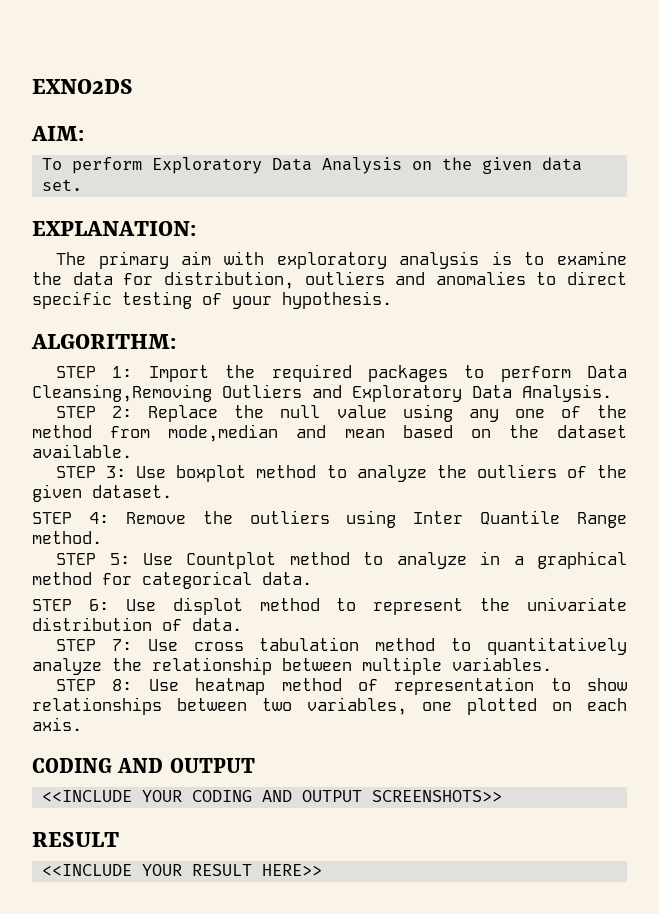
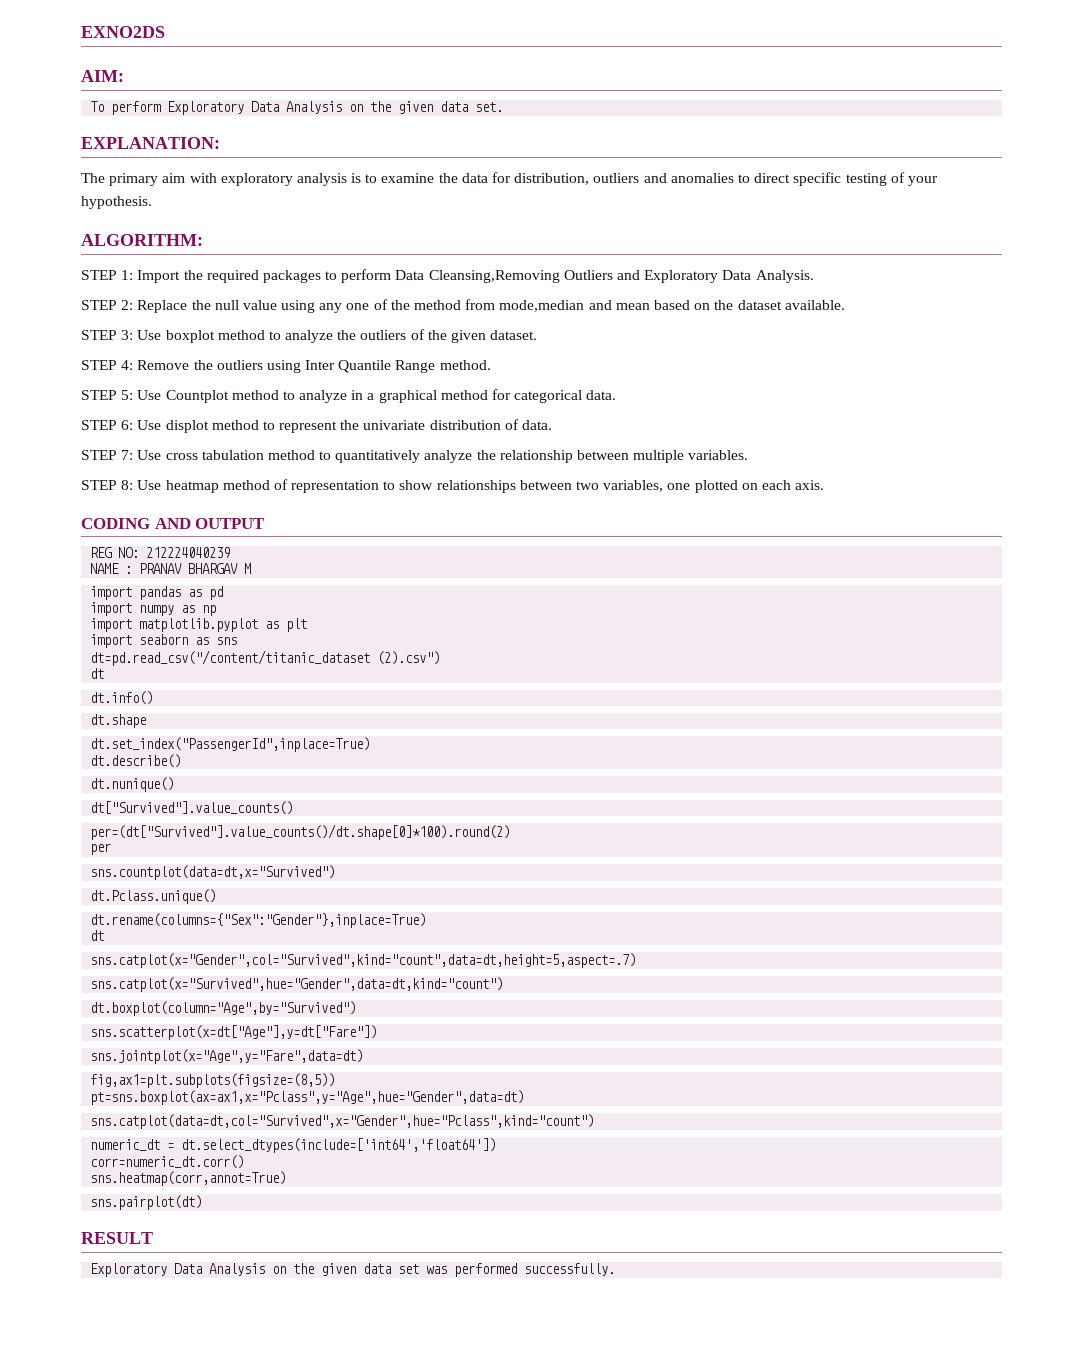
[41,790,502,802] [32,832,119,847] [41,864,322,876] <<INCLUDE YOUR CODING AND OUTPUT SCREENSHOTS>> // RESULT // <<INCLUDE YOUR RESULT HERE>> -> [90,547,231,558] [90,563,252,574] [90,586,224,600] [90,602,217,616] [90,618,308,632] [90,634,238,648] [90,650,441,666] [90,668,105,679] [90,691,154,705] [90,714,147,728] [90,737,371,752] [90,754,182,768] [90,777,175,792] [90,801,294,815] [90,824,511,840] [90,843,112,855] [90,865,336,880] [90,889,217,904] [90,913,427,928] [90,930,105,941] [90,953,637,968] [90,977,504,992] [90,1001,357,1016] [90,1025,378,1040] [90,1049,364,1064] [90,1073,336,1088] [90,1090,525,1105] [90,1114,595,1129] [90,1138,497,1153] [90,1155,245,1169] [90,1171,287,1186] [90,1195,203,1210] [81,1232,153,1244] [90,1263,616,1277] REG NO: 212224040239 // NAME : PRANAV BHARGAV M // import pandas as pd // import numpy as np // import matplotlib.pyplot as plt // import seaborn as sns // dt=pd.read_csv("/content/titanic_dataset (2).csv") // dt // dt.info() // dt.shape // dt.set_index("PassengerId",inplace=True) // dt.describe() // dt.nunique() // dt["Survived"].value_counts() // per=(dt["Survived"].value_counts()/dt.shape[0]*100).round(2) // per // sns.countplot(data=dt,x="Survived") // dt.Pclass.unique() // dt.rename(columns={"Sex":"Gender"},inplace=True) // dt // sns.catplot(x="Gender",col="Survived",kind="count",data=dt,height=5,aspect=.7) // sns.catplot(x="Survived",hue="Gender",data=dt,kind="count") // dt.boxplot(column="Age",by="Survived") // sns.scatterplot(x=dt["Age"],y=dt["Fare"]) // sns.jointplot(x="Age",y="Fare",data=dt) // fig,ax1=plt.subplots(figsize=(8,5)) // pt=sns.boxplot(ax=ax1,x="Pclass",y="Age",hue="Gender",data=dt) // sns.catplot(data=dt,col="Survived",x="Gender",hue="Pclass",kind="count") // numeric_dt = dt.select_dtypes(include=['int64','float64']) // corr=numeric_dt.corr() // sns.heatmap(corr,annot=True) // sns.pairplot(dt) // RESULT // Exploratory Data Analysis on the given data set was performed successfully.

